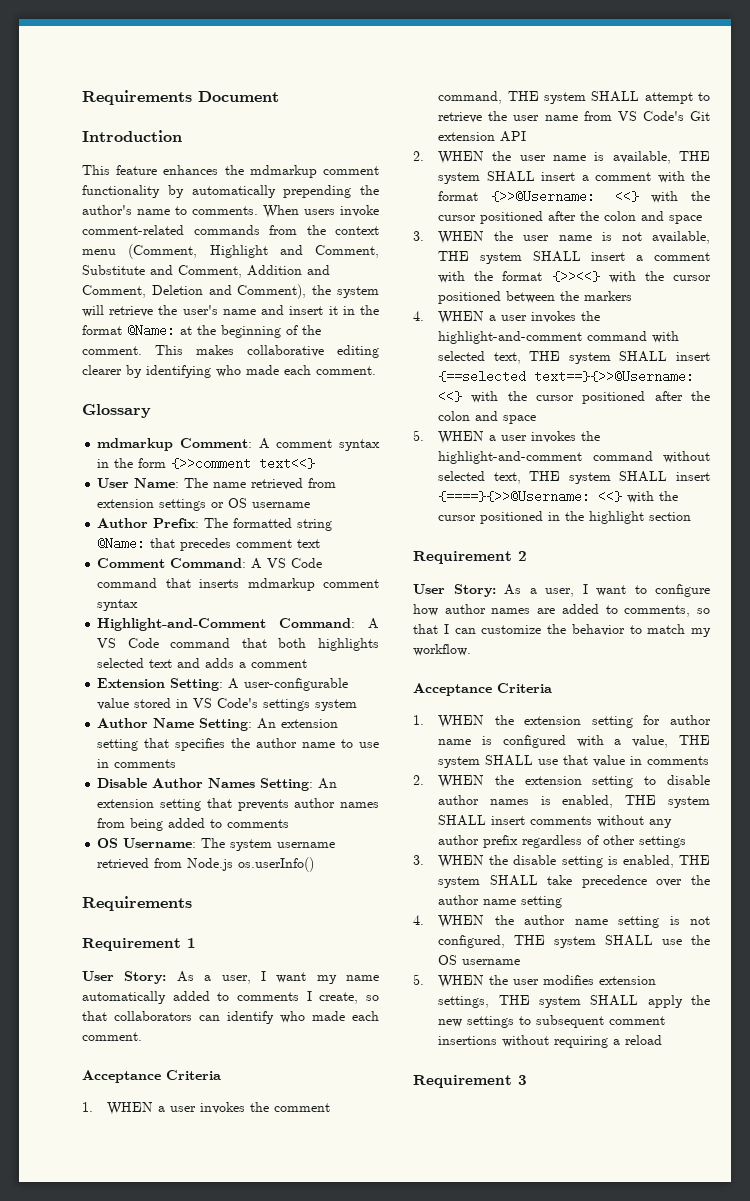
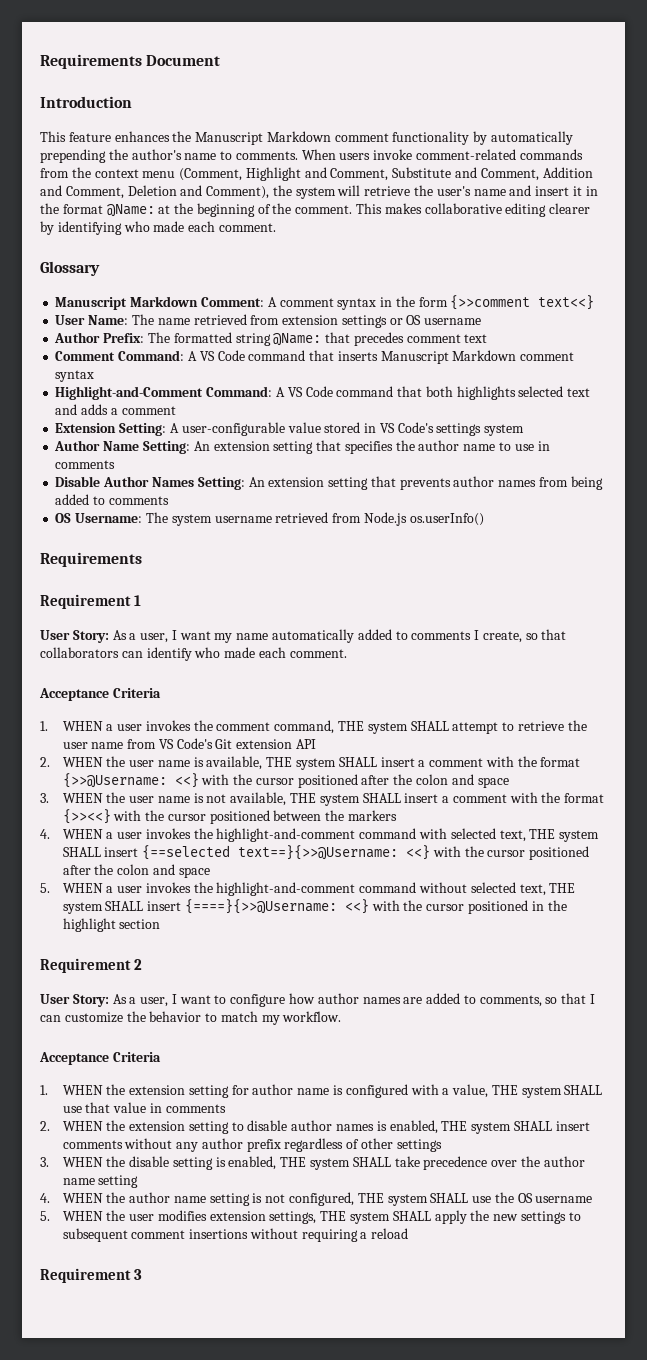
[249,165,317,178] mdmarkup -> [195,131,331,145] Manuscript Markdown
[97,438,174,451] mdmarkup -> [55,296,199,310] Manuscript Markdown
[247,578,315,591] mdmarkup -> [380,350,517,364] Manuscript Markdown

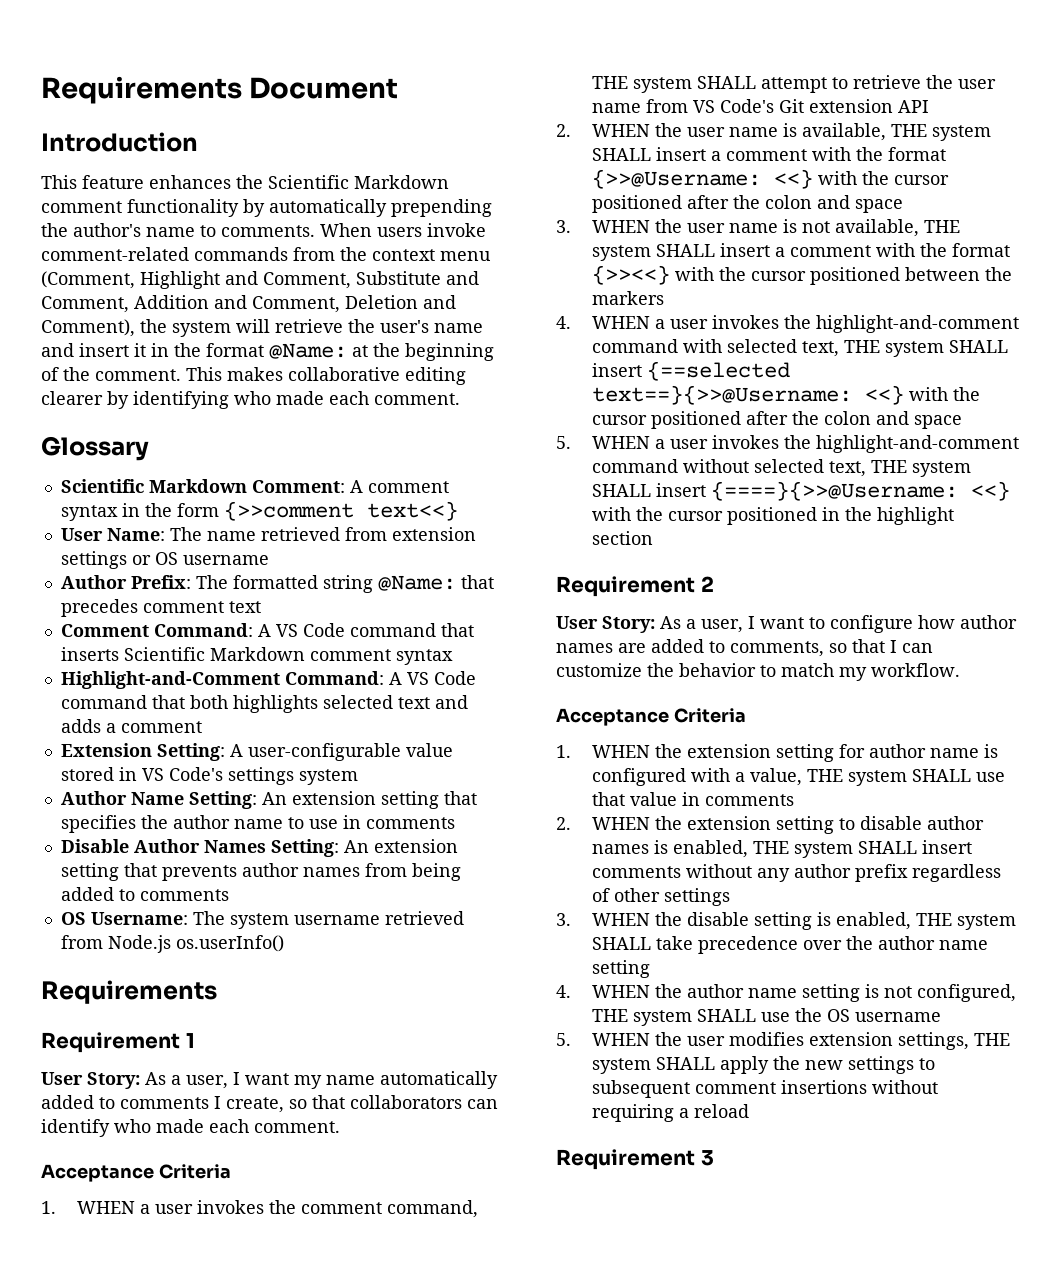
[195,132,264,145] Manuscript -> [268,175,349,189] Scientific
[55,297,128,310] Manuscript -> [60,479,144,493] Scientific
[380,351,449,364] Manuscript -> [123,647,205,661] Scientific

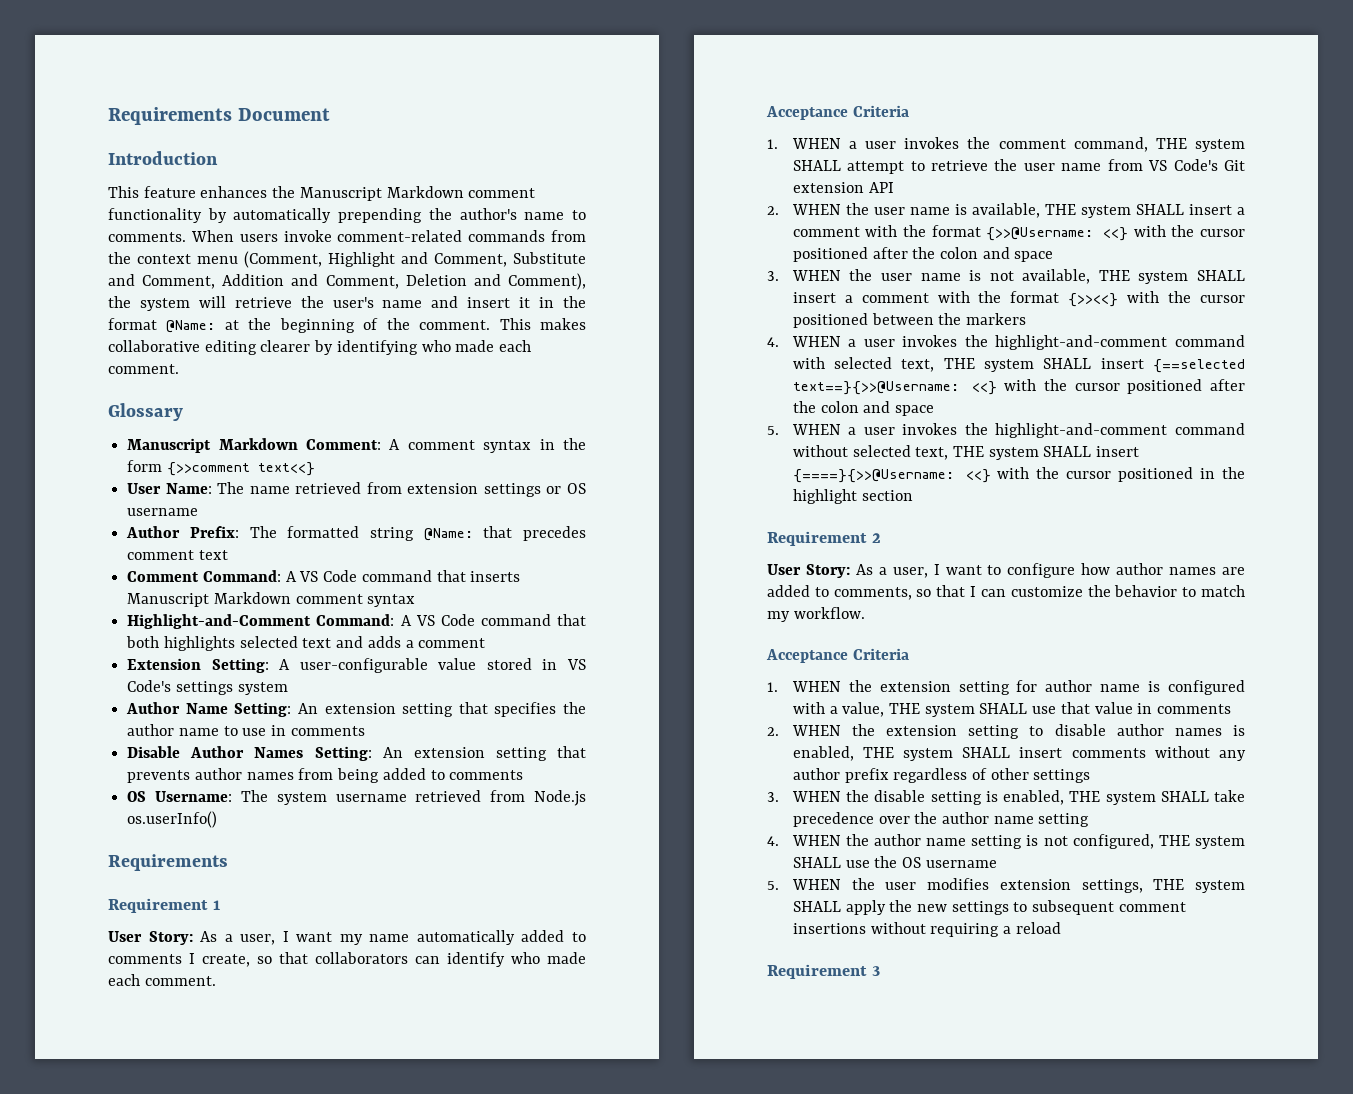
[268,175,349,189] Scientific -> [299,187,382,201] Manuscript
[60,479,144,493] Scientific -> [127,438,212,453] Manuscript
[123,647,205,661] Scientific -> [127,593,210,607] Manuscript

